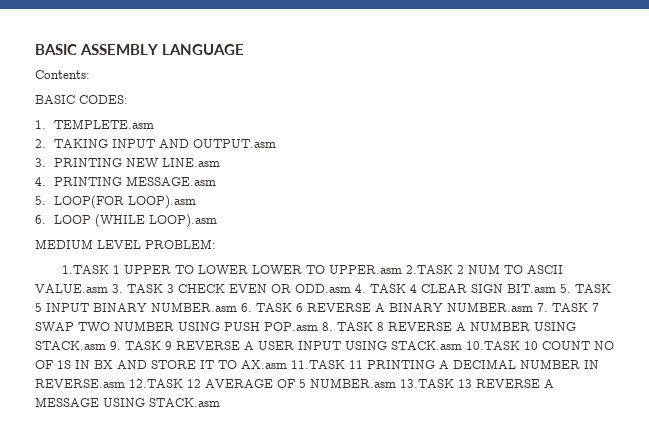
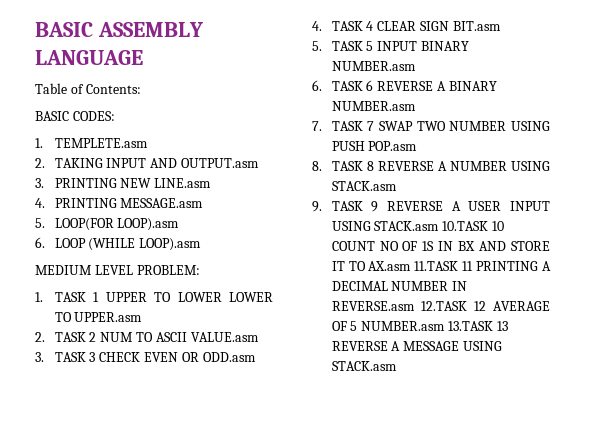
(244, 49) none -> [35,83,84,94] Table of
[61,265,109,274] 1.TASK -> [35,292,86,302] 1. TASK
[405,265,453,274] 2.TASK -> [35,332,86,342] // 2. TASK
(108, 288) none -> (259, 337) //
(351, 288) none -> (256, 357) //
(556, 288) none -> (501, 26) //
(237, 307) none -> (416, 66) //
(533, 307) none -> (416, 106) //
(318, 326) none -> (418, 146) //
(106, 345) none -> (397, 186) //

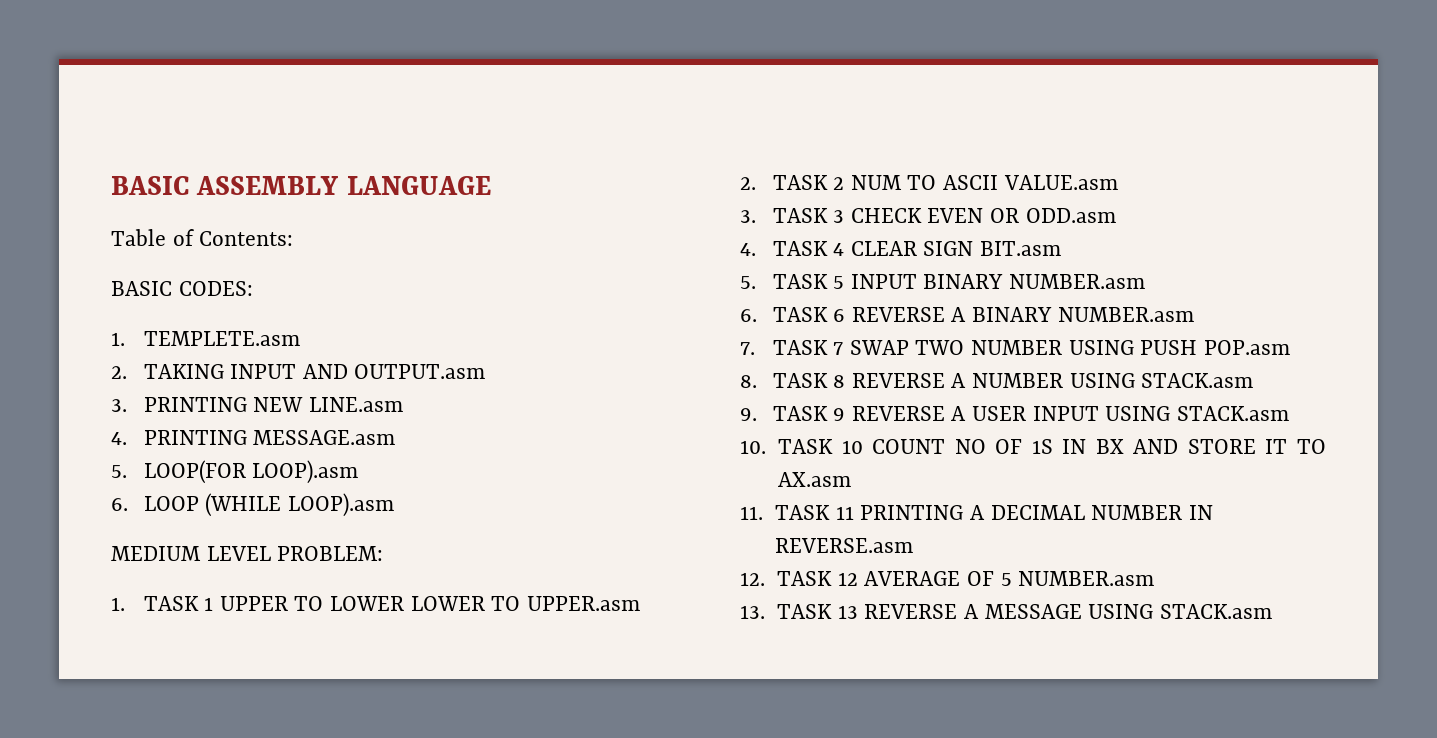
[442,221,489,231] 10.TASK -> [740,439,834,454] // 10. TASK
[414,261,459,271] 11.TASK -> [740,505,831,520] // 11. TASK
[420,301,467,311] 12.TASK -> [740,571,833,586] // 12. TASK
[447,321,493,331] 13.TASK -> [740,604,833,619] // 13. TASK

